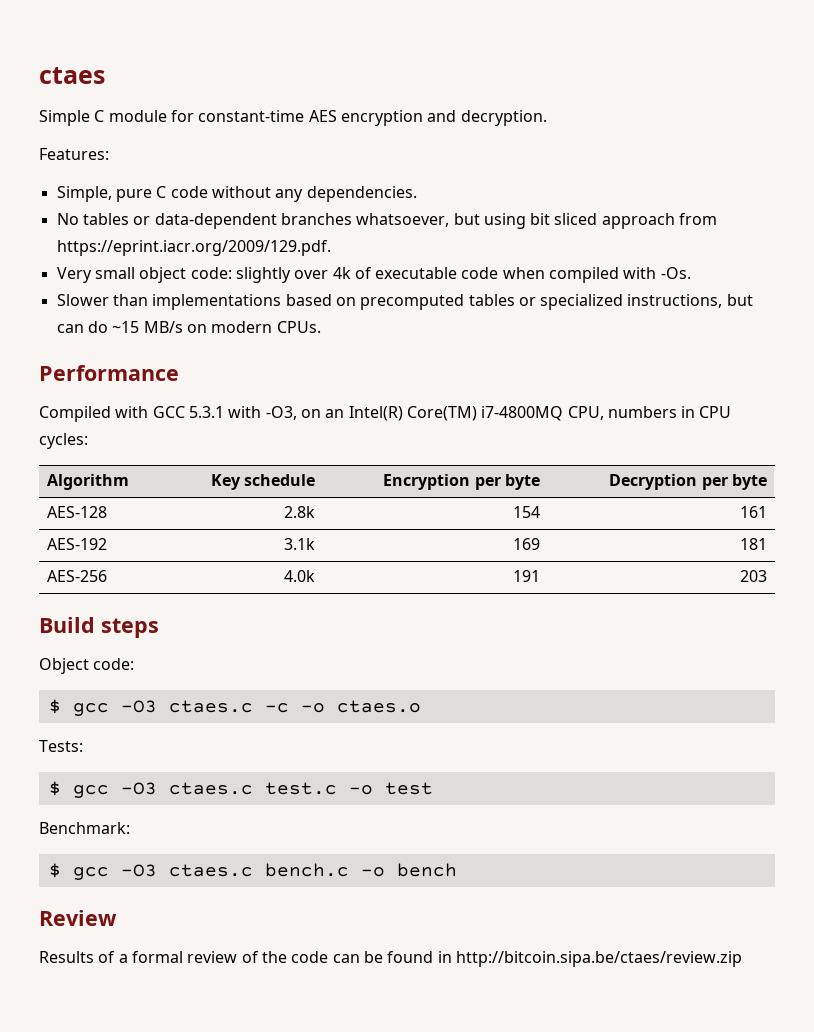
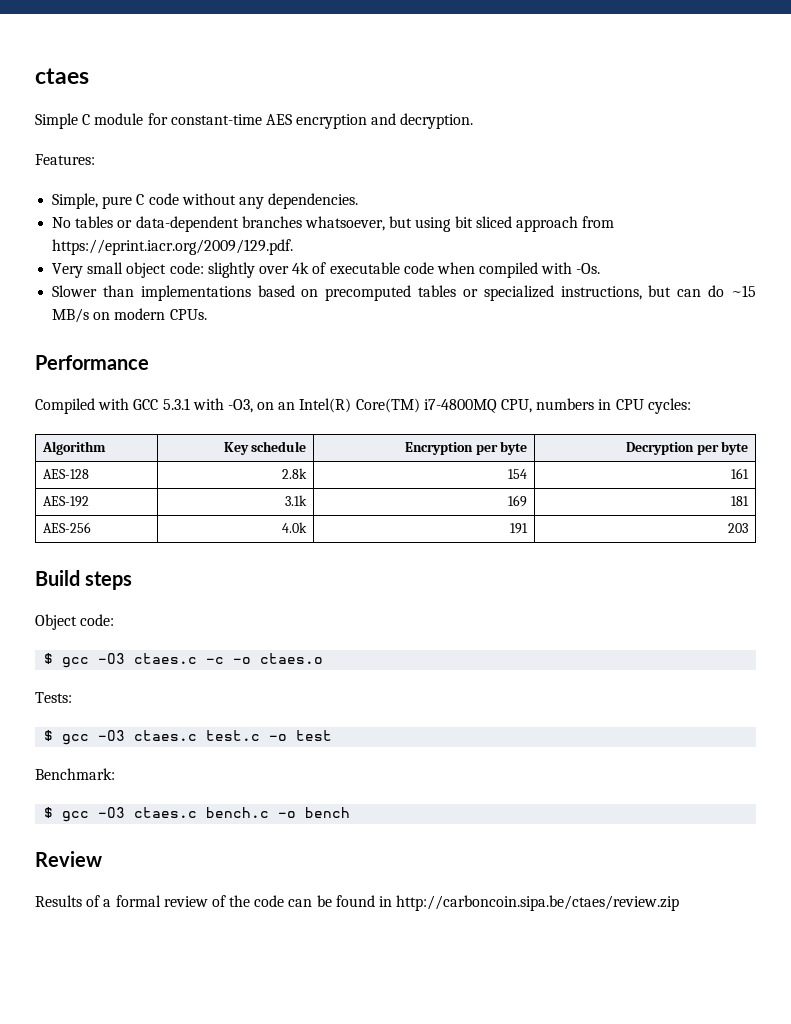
[455,951,742,967] http://bitcoin.sipa.be/ctaes/review.zip -> [396,895,680,911] http://carboncoin.sipa.be/ctaes/review.zip

